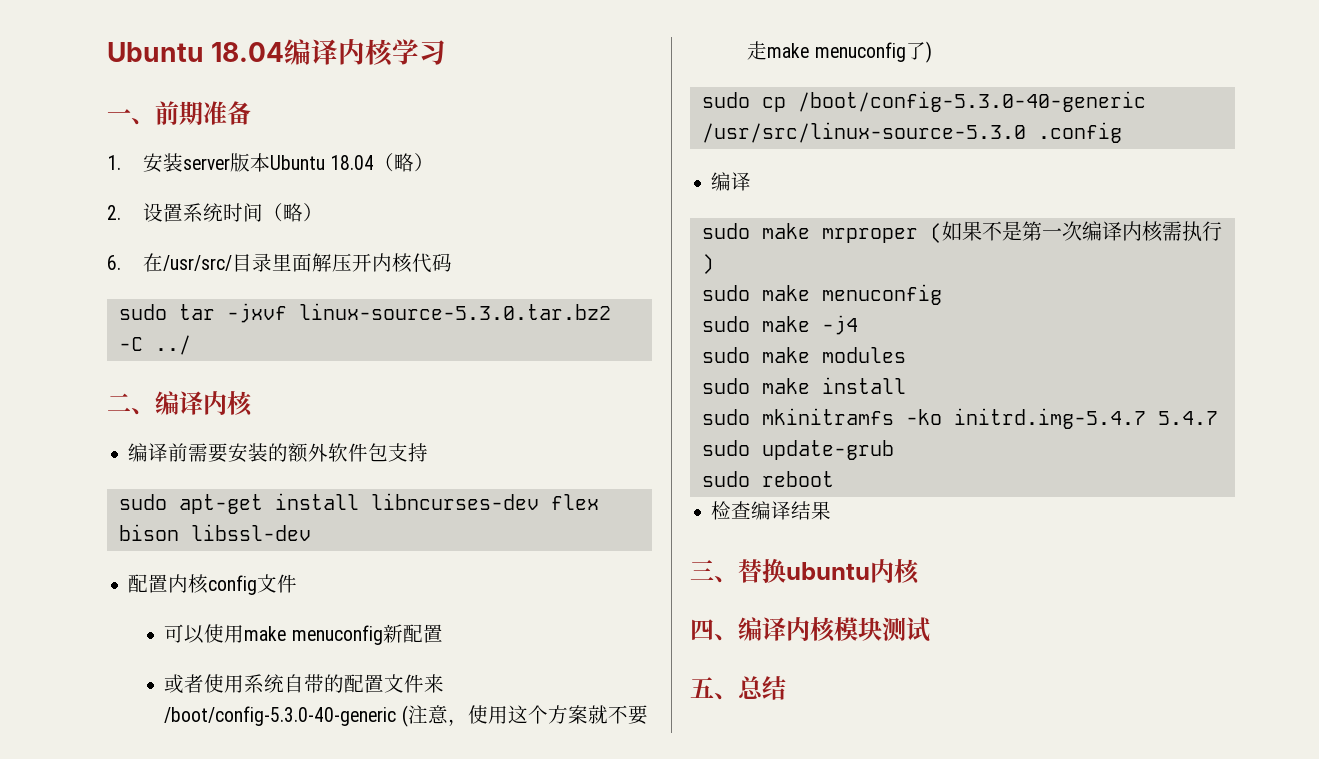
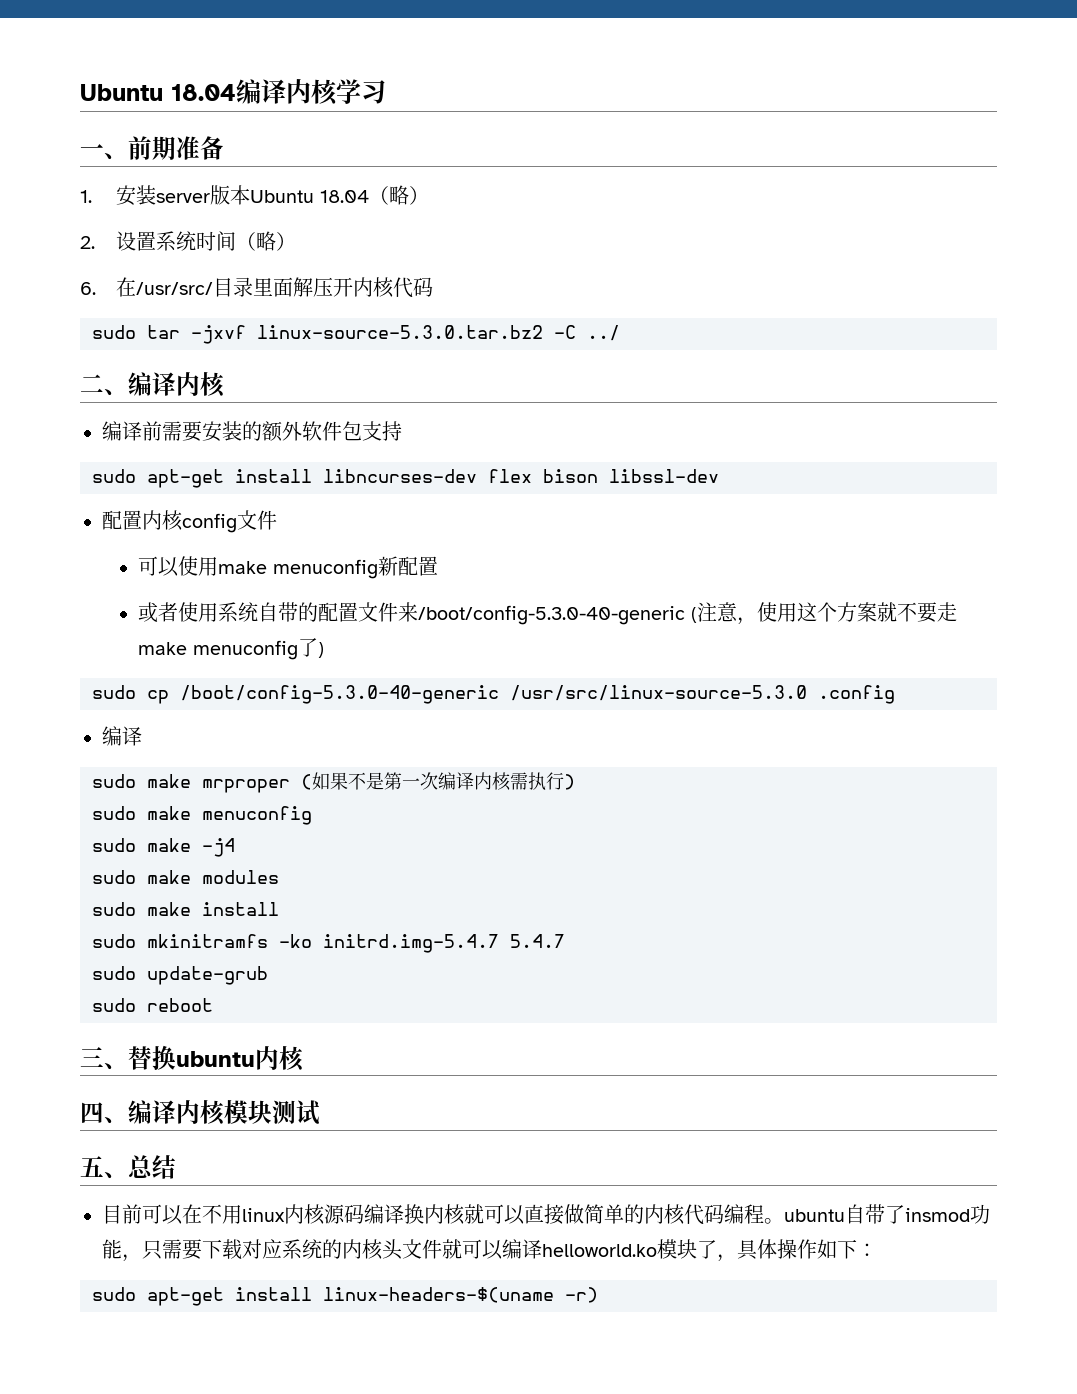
[711,501,832,520] // 检查编译结果 -> (213, 1005) none
(786, 688) none -> [102,1204,990,1225] [102,1239,877,1262] [92,1287,598,1306] // 目前可以在不用linux内核源码编译换内核就可以直接做简单的内核代码编程。ubuntu自带了insmod功能，只需要下载对应系统的内核头文件就可以编译helloworld.ko模块了，具体操作如下： // sudo apt-get install linux-headers-$(uname -r)

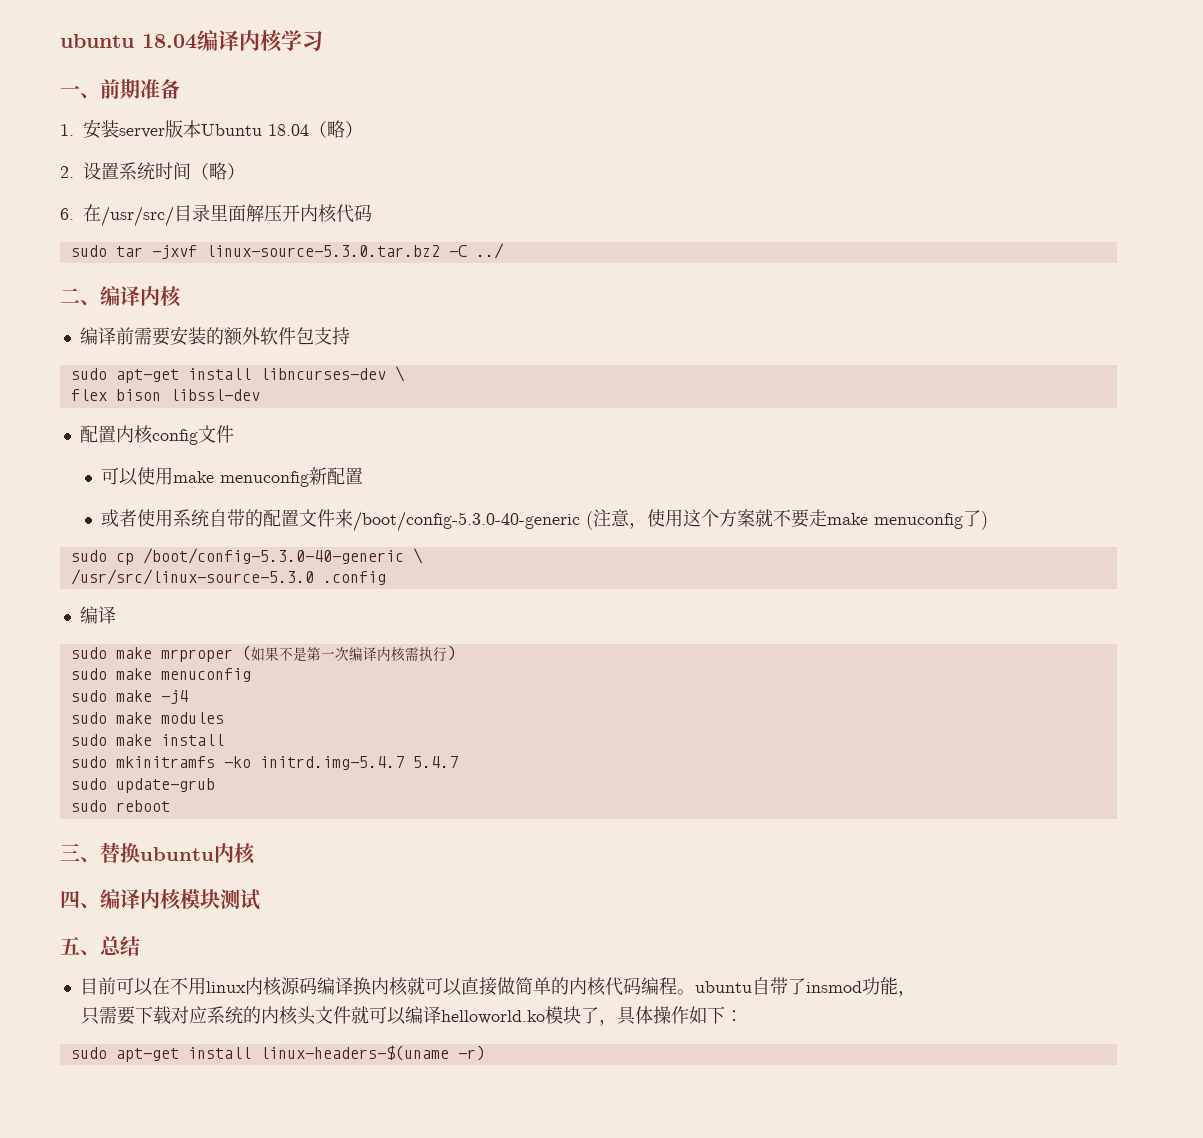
[80,84,163,101] Ubuntu -> [60,34,134,48] ubuntu
(477, 476) none -> [394,366,405,382] \ //
(499, 694) none -> [412,548,423,564] \ //
(142, 1258) none -> (916, 993) //

